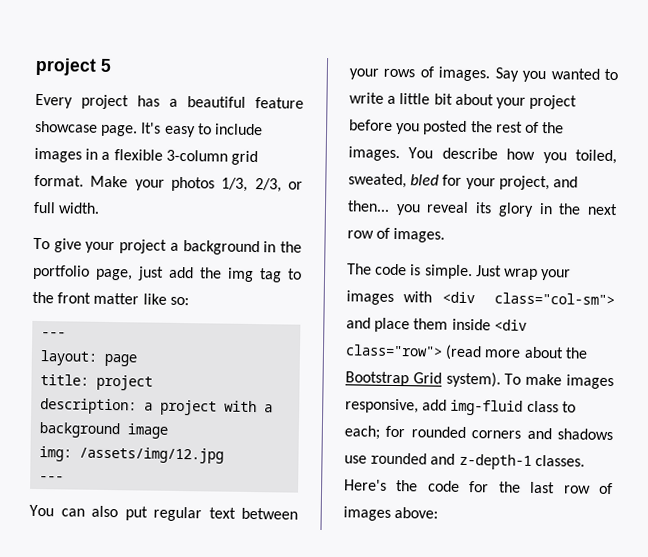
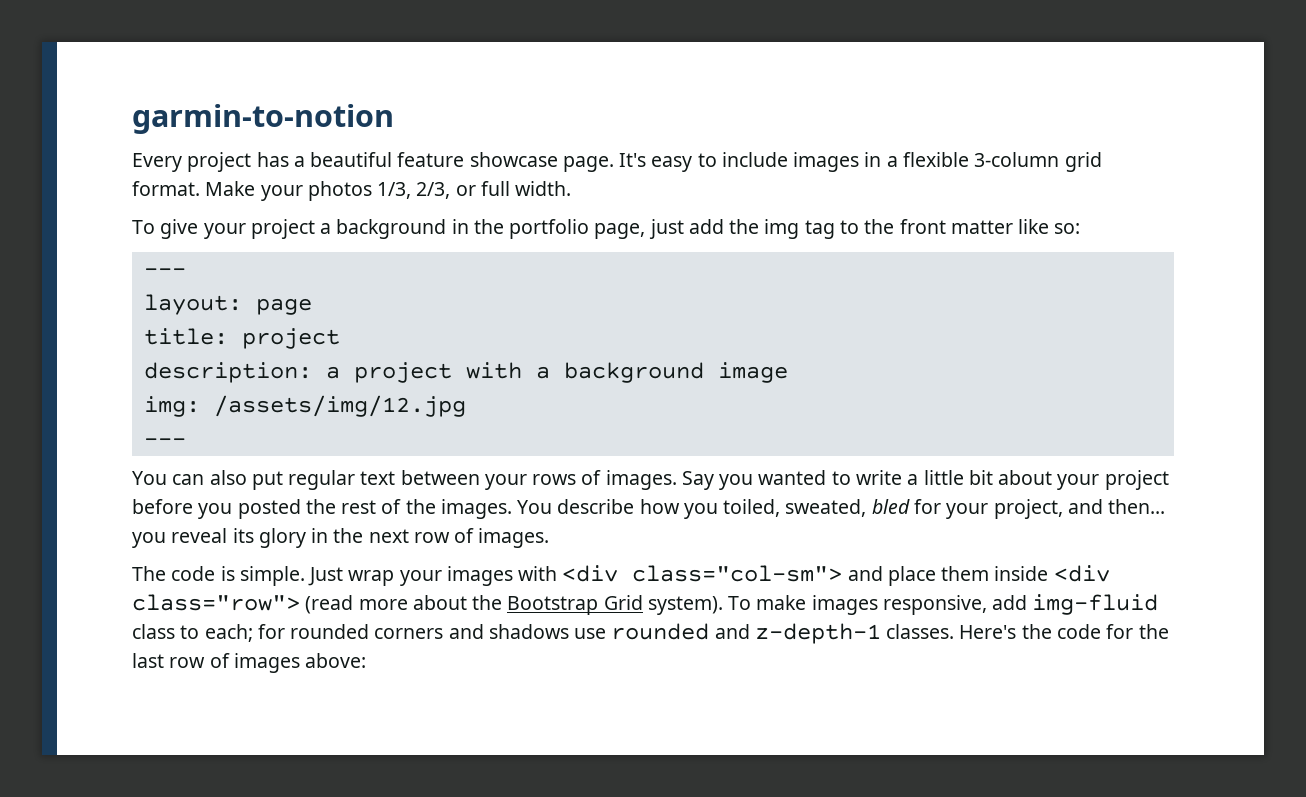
[35,57,112,76] project 5 -> [132,104,394,134] garmin-to-notion

